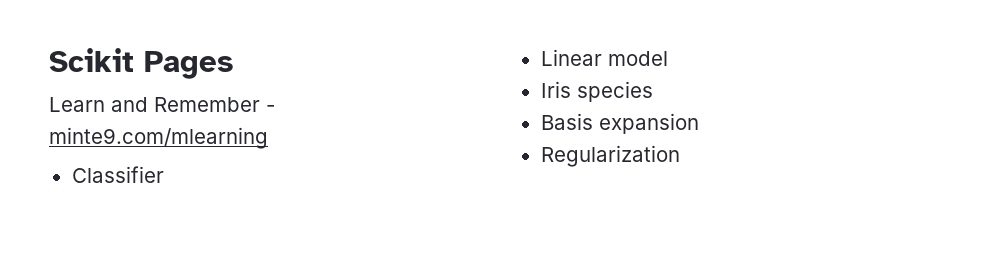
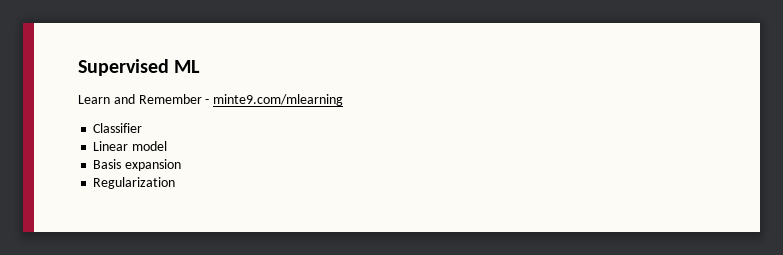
[49,48,234,79] Scikit Pages -> [78,59,201,76] Supervised ML
[540,81,653,102] // Iris species -> (168, 146) none

